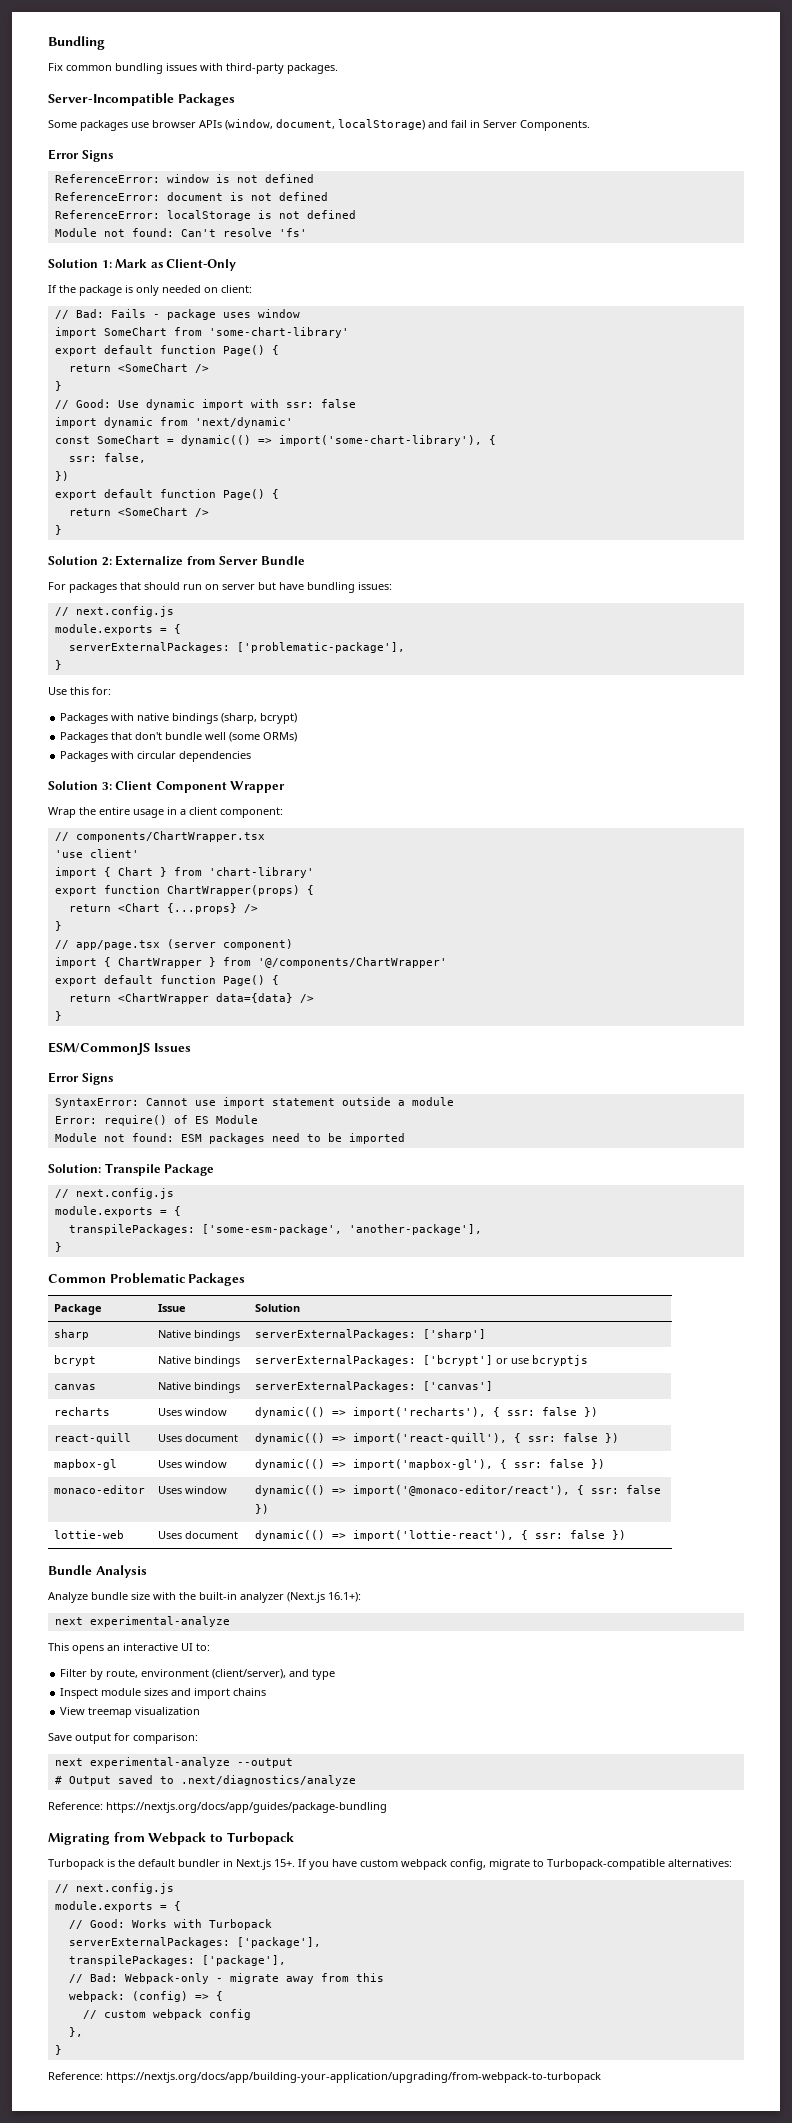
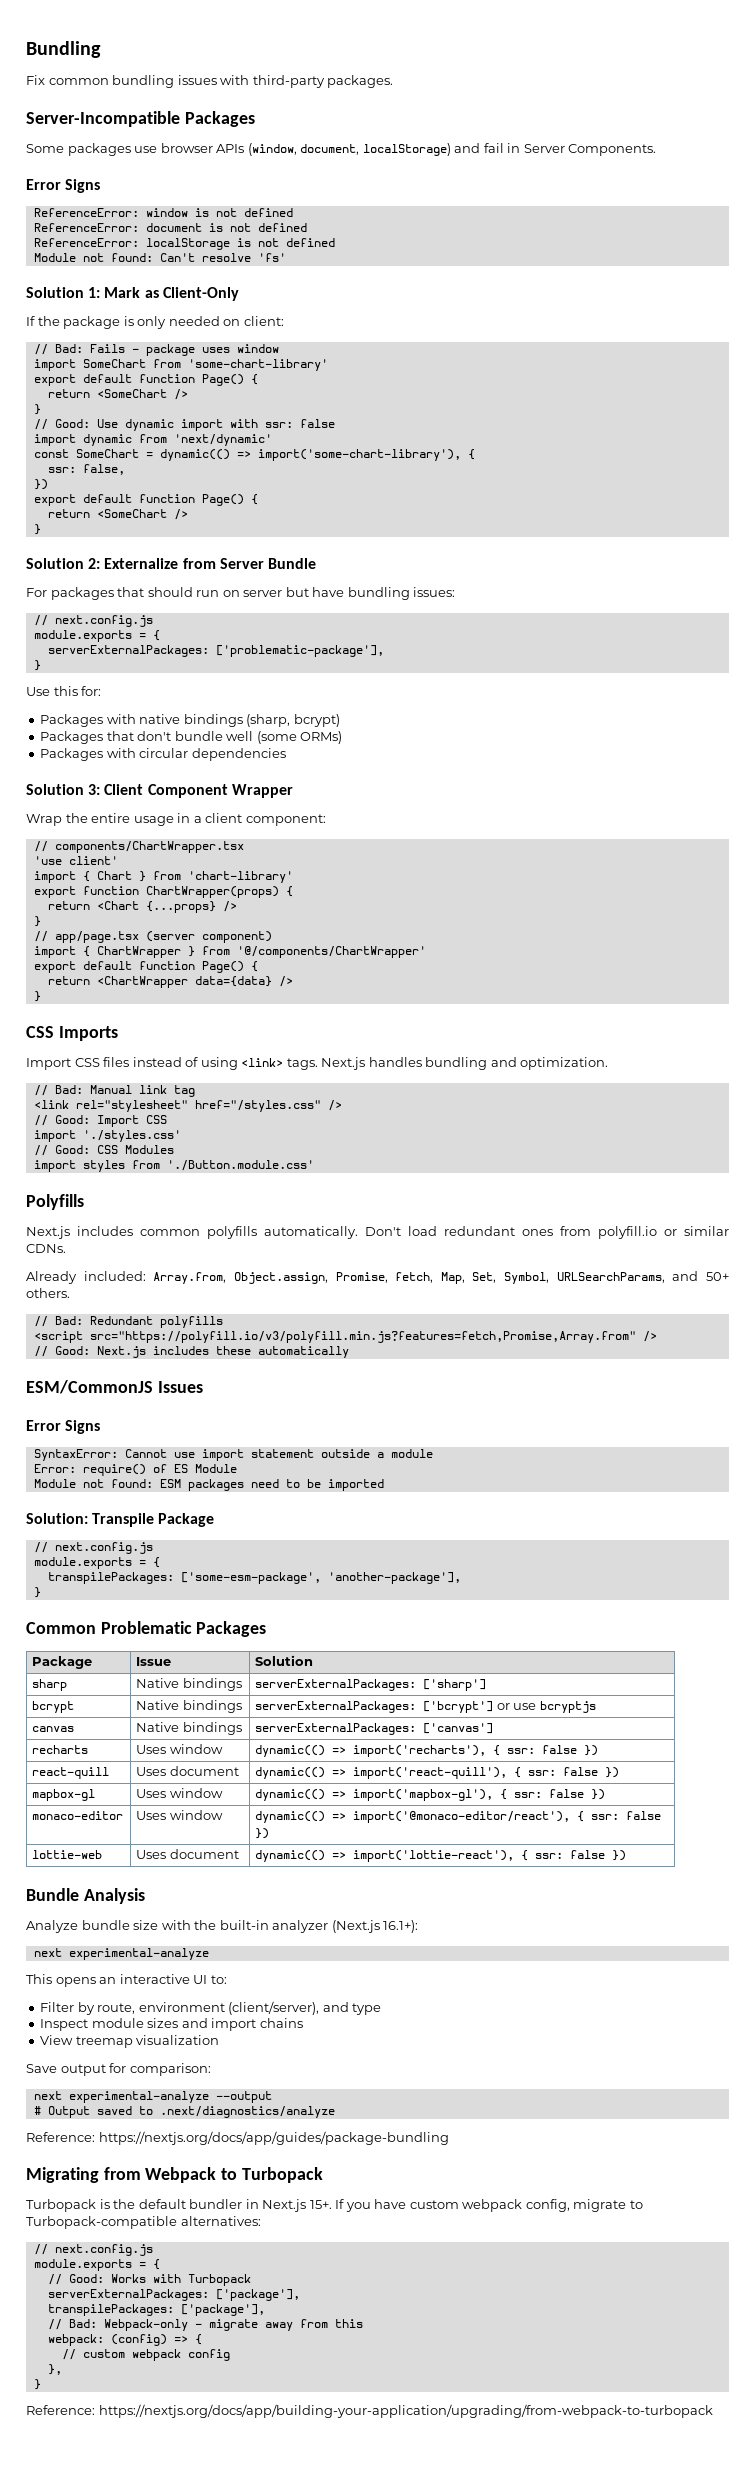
(62, 1016) none -> [26,1026,118,1041] [26,1057,609,1070] [33,1085,195,1097] [33,1100,342,1112] [33,1115,167,1127] [33,1130,181,1142] [33,1145,174,1156] [33,1160,314,1172] [26,1194,84,1210] [26,1226,729,1239] [26,1244,66,1253] [26,1271,729,1284] [26,1288,70,1298] [33,1316,223,1328] [33,1331,657,1343] [33,1346,349,1358] // CSS Imports // Import CSS files instead of using <link> tags. Next.js handles bundling and optimization. // // Bad: Manual link tag // <link rel="stylesheet" href="/styles.css" /> // // Good: Import CSS // import './styles.css' // // Good: CSS Modules // import styles from './Button.module.css' // Polyfills // Next.js includes common polyfills automatically. Don't load redundant ones from polyfill.io or similar CDNs. // Already included: Array.from, Object.assign, Promise, fetch, Map, Set, Symbol, URLSearchParams, and 50+ others. // // Bad: Redundant polyfills // <script src="https://polyfill.io/v3/polyfill.min.js?features=fetch,Promise,Array.from" /> // // Good: Next.js includes these automatically

